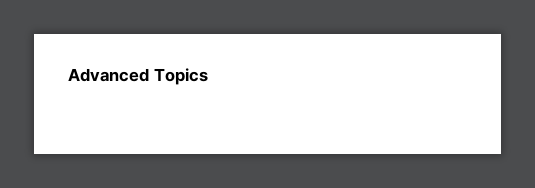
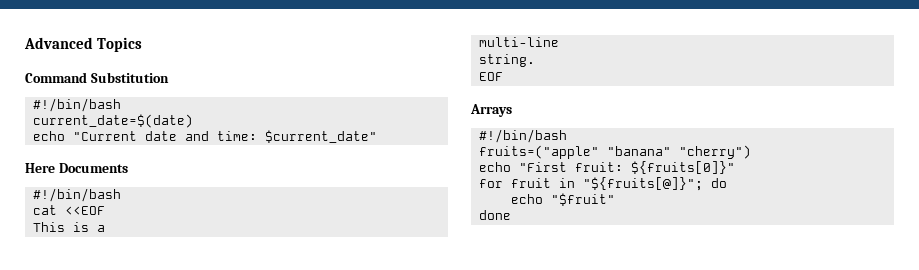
(208, 76) none -> [25,72,169,83] [32,98,121,112] [32,114,193,128] [32,130,377,143] [25,163,128,173] [32,188,121,202] [32,205,105,215] [32,222,105,232] [478,37,559,47] [478,54,535,67] [478,72,503,81] [470,104,512,117] [478,129,567,143] [478,145,751,159] [478,161,735,174] [478,177,727,191] [510,193,615,206] [478,210,511,220] // Command Substitution // #!/bin/bash // current_date=$(date) // echo "Current date and time: $current_date" // Here Documents // #!/bin/bash // cat <<EOF // This is a // multi-line // string. // EOF // Arrays // #!/bin/bash // fruits=("apple" "banana" "cherry") // echo "First fruit: ${fruits[0]}" // for fruit in "${fruits[@]}"; do // echo "$fruit" // done

